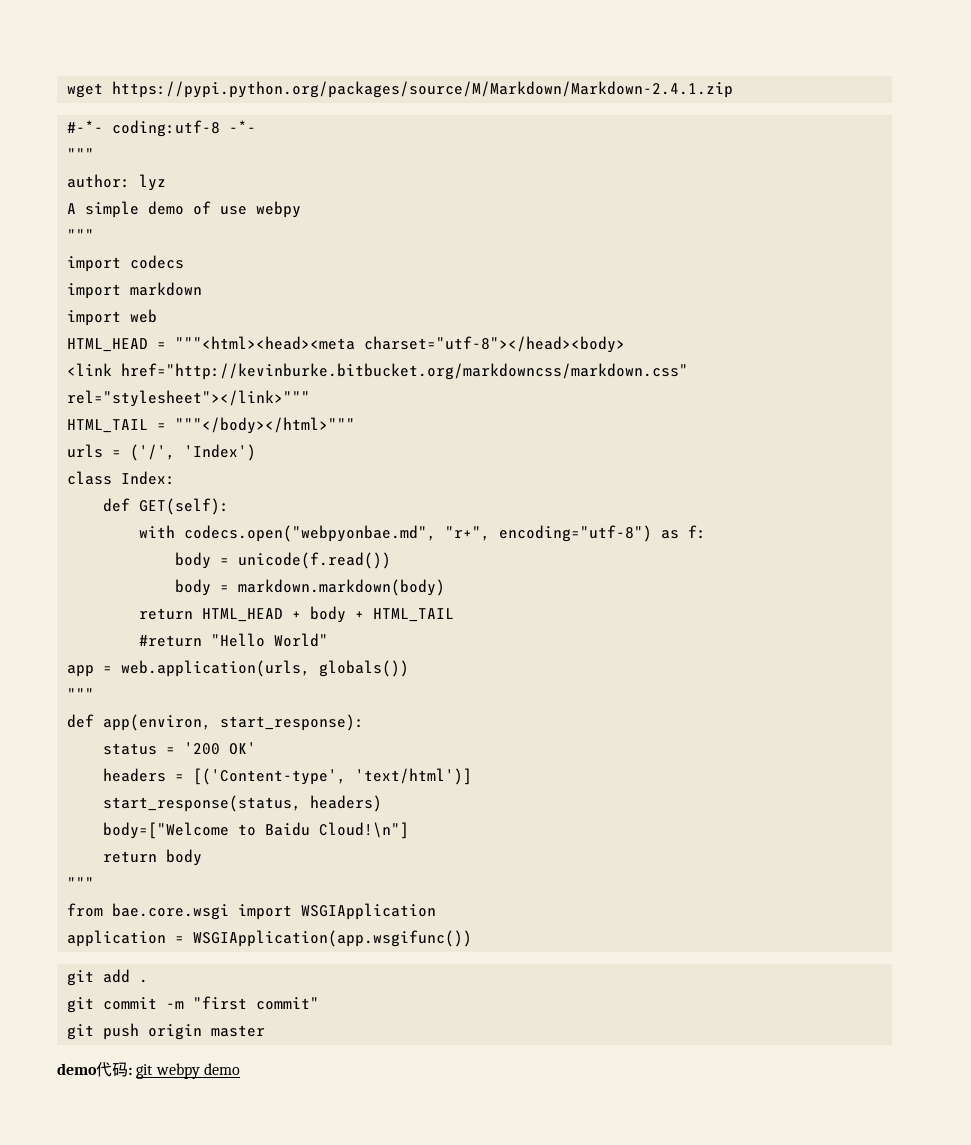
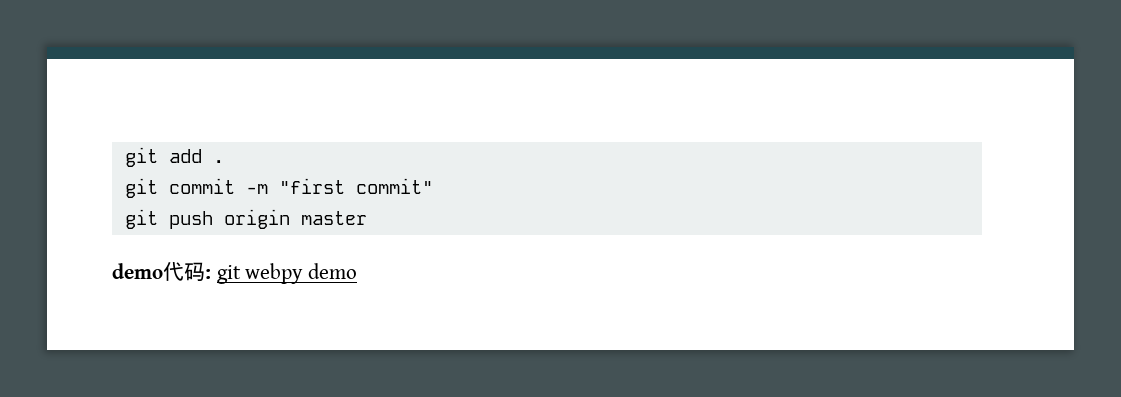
[66,81,733,98] [66,120,256,137] [66,148,94,160] [66,174,166,191] [66,201,301,218] [66,229,94,241] [66,255,184,272] [66,282,202,299] [66,309,157,326] [66,336,625,353] [66,363,688,380] [66,390,310,407] [66,417,355,434] [66,444,256,461] [66,471,175,485] [102,498,229,515] [138,525,706,542] [174,552,391,569] [174,579,445,596] [138,606,454,623] [138,633,328,647] [66,660,409,677] [66,688,94,700] [66,714,364,731] [102,742,256,755] [102,768,472,785] [102,795,382,812] [102,822,409,839] [102,849,202,866] [66,877,94,889] [66,903,436,920] [66,930,472,947] wget https://pypi.python.org/packages/source/M/Markdown/Markdown-2.4.1.zip // #-*- coding:utf-8 -*- // """ // author: lyz // A simple demo of use webpy // """ // import codecs // import markdown // import web // HTML_HEAD = """<html><head><meta charset="utf-8"></head><body> // <link href="http://kevinburke.bitbucket.org/markdowncss/markdown.css" rel="stylesheet"></link>""" // HTML_TAIL = """</body></html>""" // urls = ('/', 'Index') // class Index: // def GET(self): // with codecs.open("webpyonbae.md", "r+", encoding="utf-8") as f: // body = unicode(f.read()) // body = markdown.markdown(body) // return HTML_HEAD + body + HTML_TAIL // #return "Hello World" // app = web.application(urls, globals()) // """ // def app(environ, start_response): // status = '200 OK' // headers = [('Content-type', 'text/html')] // start_response(status, headers) // body=["Welcome to Baidu Cloud!\n"] // return body // """ // from bae.core.wsgi import WSGIApplication // application = WSGIApplication(app.wsgifunc()) // -> (124, 157) none

